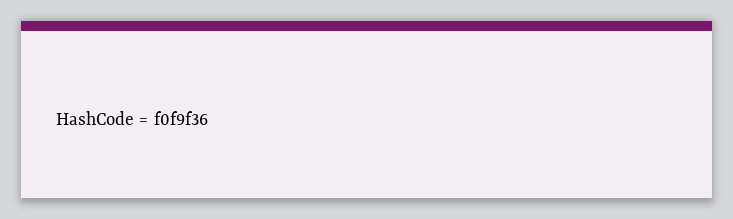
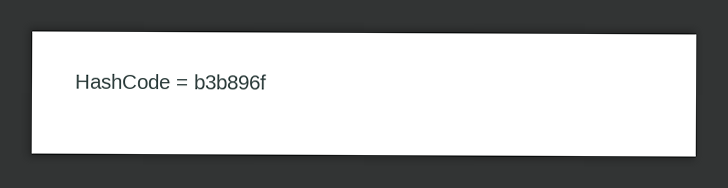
[153,111,208,125] f0f9f36 -> [194,74,267,90] b3b896f

